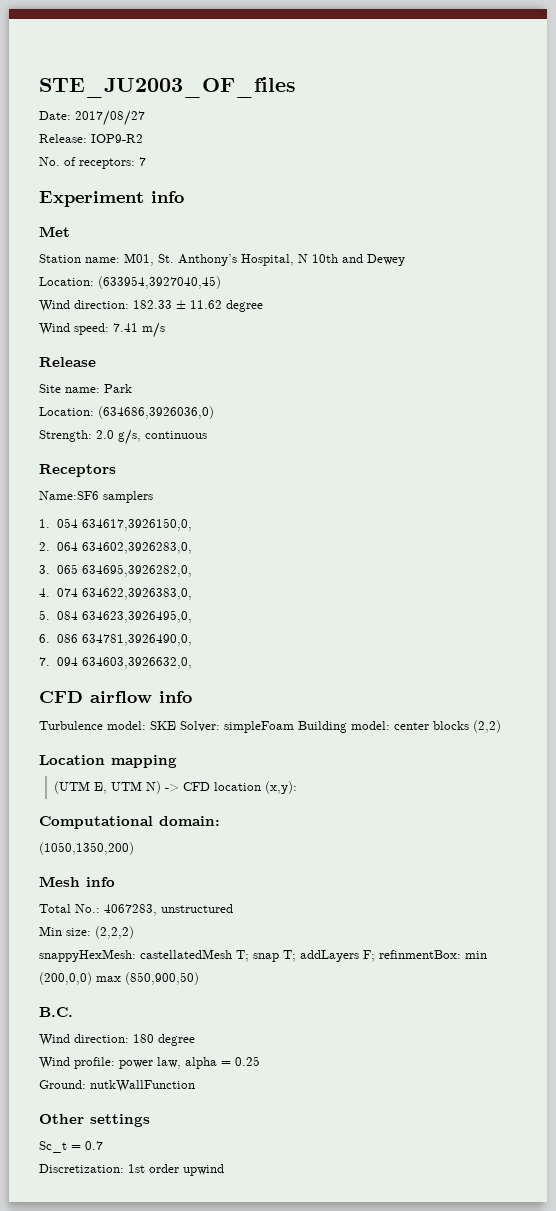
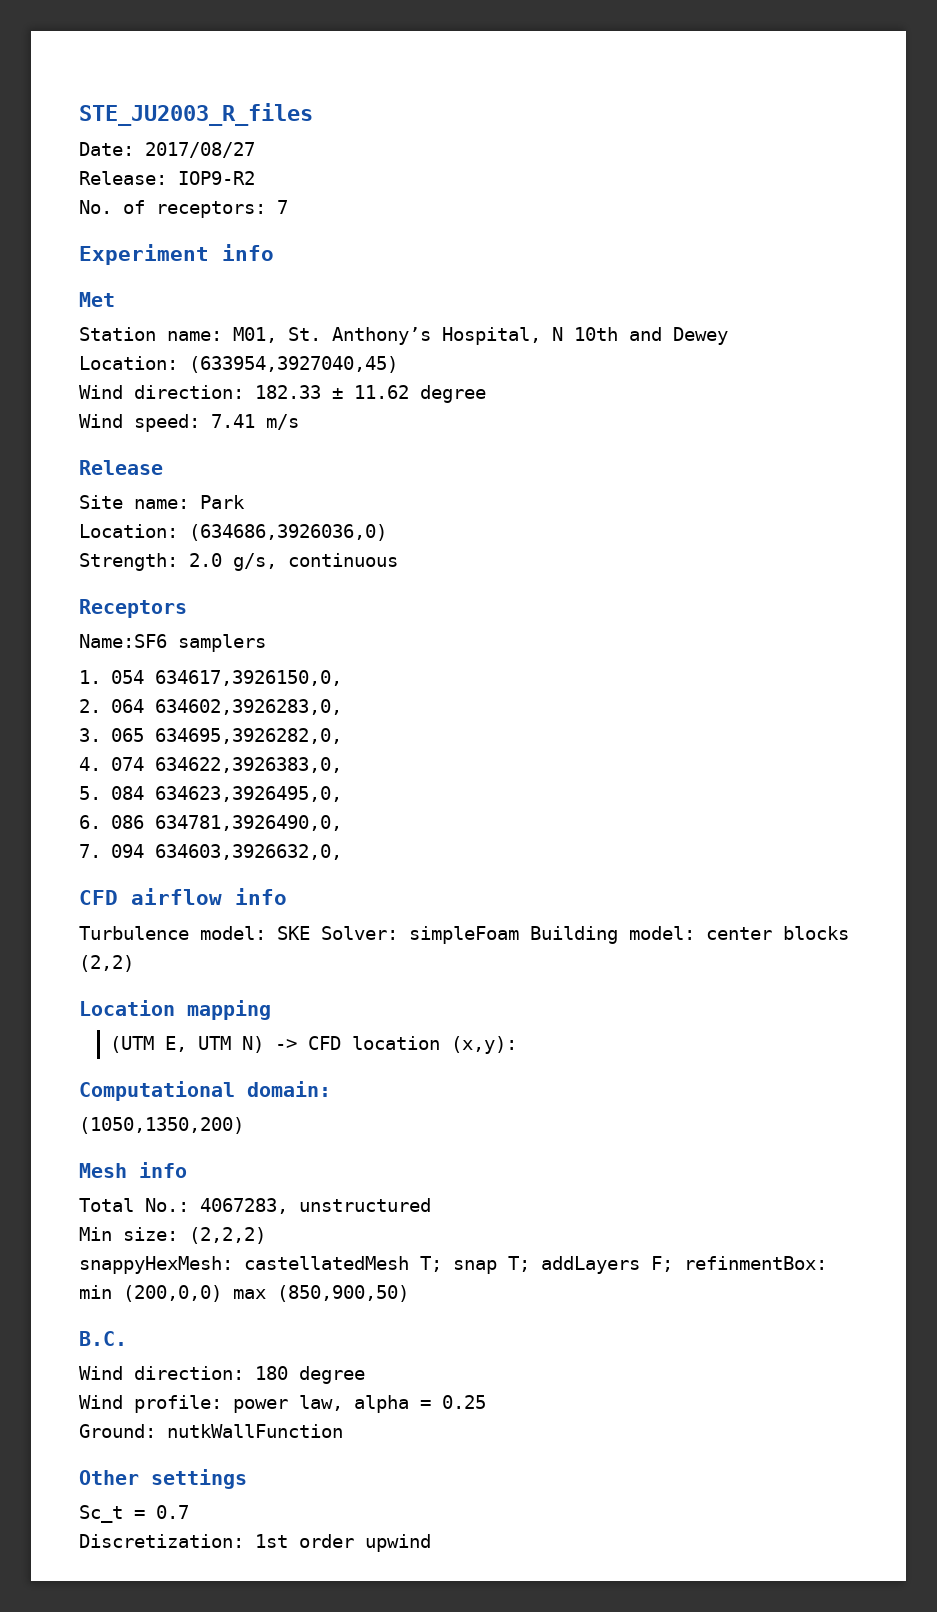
[39,77,296,98] STE_JU2003_OF_files -> [79,103,313,126] STE_JU2003_R_files

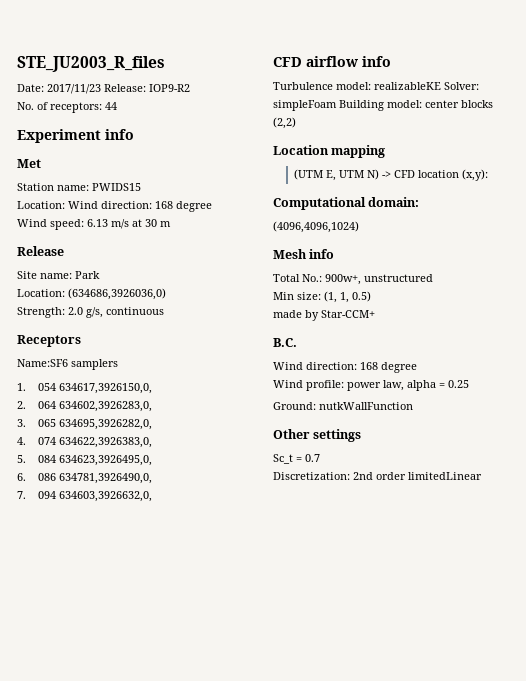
[145,142,255,158] 2017/08/27 // -> [47,84,101,94] 2017/11/23
[277,200,288,214] 7 -> [105,102,117,110] 44
[233,327,728,345] [79,356,398,373] [79,385,409,399] M01, St. Anthony’s Hospital, N 10th and Dewey // Location: (633954,3927040,45) // Wind direction: 182.33 ± 11.62 -> [92,183,141,191] [17,201,173,209] PWIDS15 // Location: Wind direction: 168
[211,414,255,428] 7.41 -> [87,219,108,227] 6.13
(299, 422) none -> [132,219,171,227] at 30 m
[277,926,310,940] SKE -> [374,82,441,90] realizableKE
[79,1117,244,1134] (1050,1350,200) -> [273,221,359,233] (4096,4096,1024)
[200,1198,288,1214] 4067283, -> [325,274,361,285] 900w+,
[189,1227,266,1244] [79,1256,827,1274] [79,1285,409,1302] (2,2,2) // snappyHexMesh: castellatedMesh T; snap T; addLayers F; refinmentBox: min (200,0,0) max (850,900,50) -> [324,291,371,303] [273,310,375,321] (1, 1, 0.5) // made by Star-CCM+
[255,1366,288,1380] 180 -> [360,362,378,370] 168
[255,1534,431,1552] 1st order upwind -> [353,472,482,480] 2nd order limitedLinear

